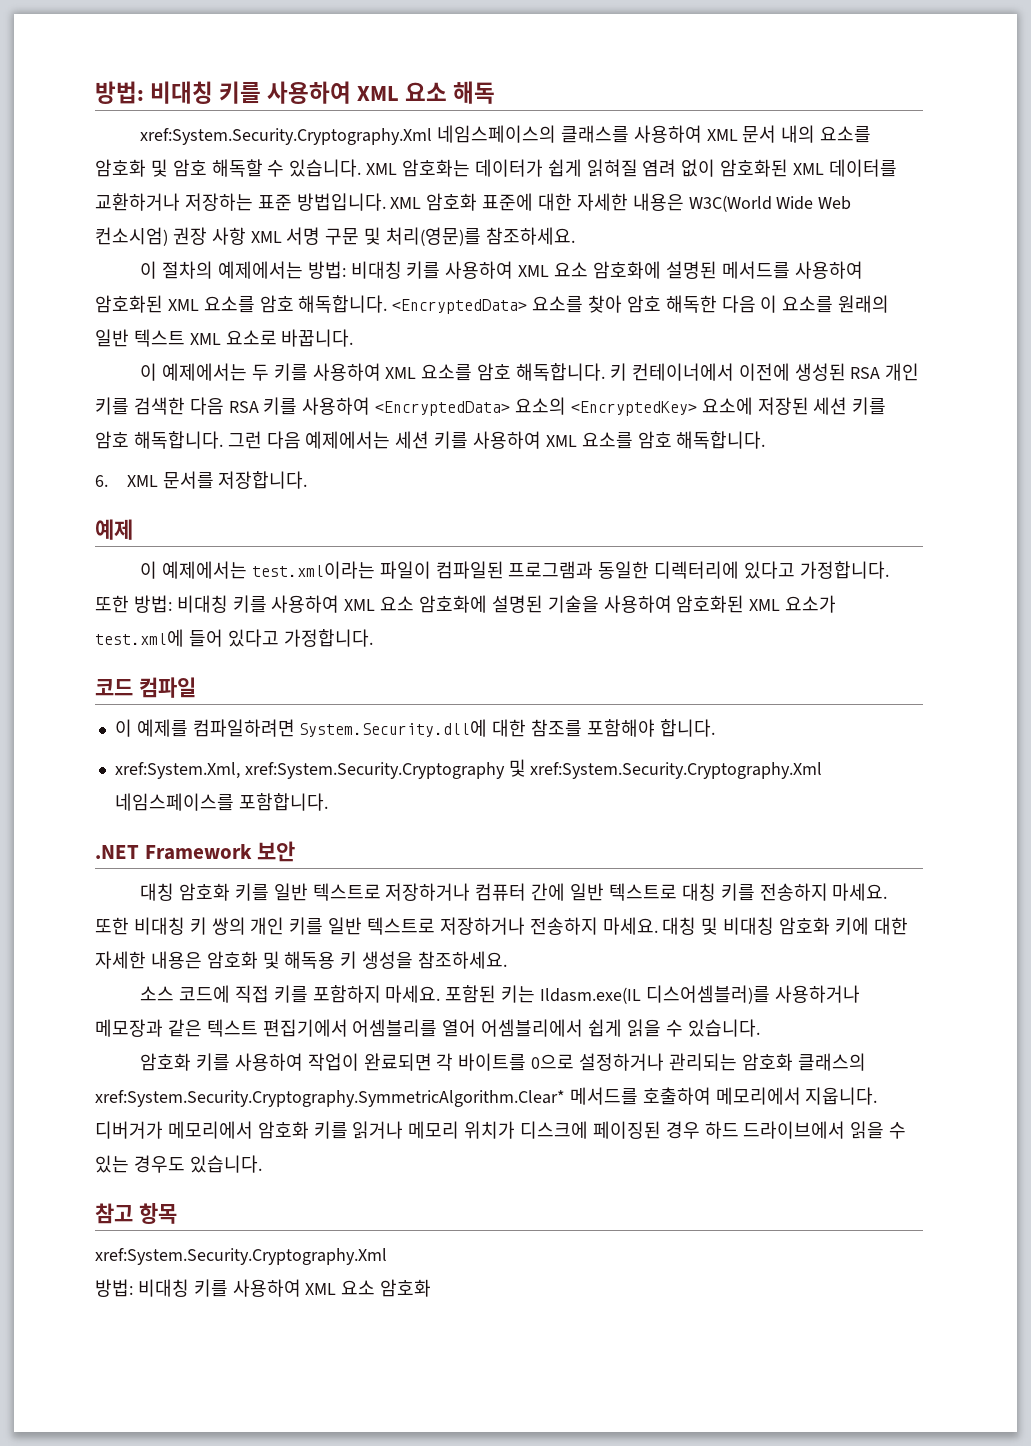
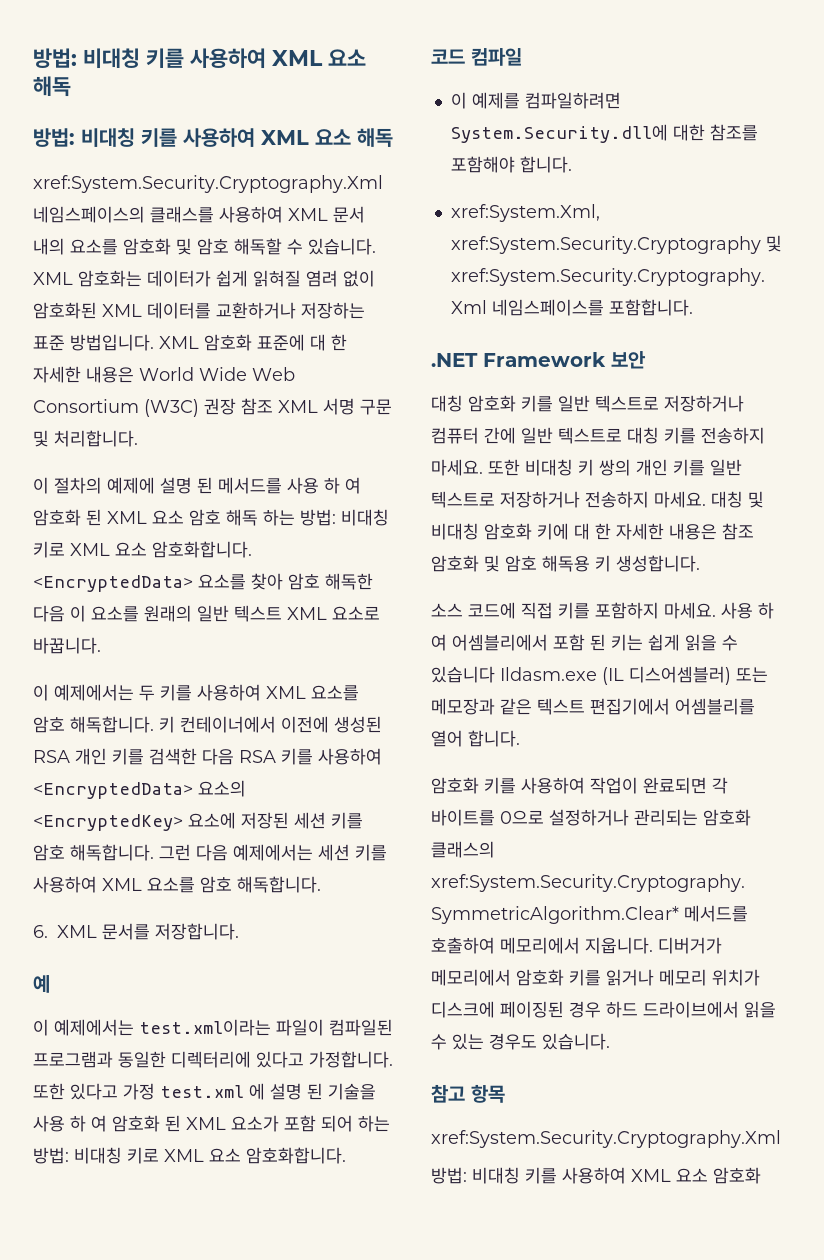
[95,81,496,104] 방법: 비대칭 키를 사용하여 XML 요소 해독 -> [33,48,366,69] [33,76,71,97] [33,128,393,147] 방법: 비대칭 키를 사용하여 XML 요소 해독 // 방법: 비대칭 키를 사용하여 XML 요소 해독
[538,193,772,212] 대한 자세한 내용은 W3C(World -> [310,334,347,351] [33,366,194,383] 대 한 자세한 내용은 World
[95,227,246,246] 컨소시엄) 권장 사항 -> [33,398,273,417] Consortium (W3C) 권장 참조
[386,227,575,246] 처리(영문)를 참조하세요. -> [54,430,138,447] 처리합니다.
[217,261,863,279] [95,295,388,313] 예제에서는 방법: 비대칭 키를 사용하여 XML 요소 암호화에 설명된 메서드를 사용하여 암호화된 XML 요소를 암호 해독합니다. -> [107,477,361,494] [33,509,389,526] [33,541,252,558] 예제에 설명 된 메서드를 사용 하 여 암호화 된 XML 요소 암호 해독 하는 방법: 비대칭 키로 XML 요소 암호화합니다.
[95,519,133,540] 예제 -> [33,975,50,993] 예
[133,595,837,613] [95,629,373,647] 방법: 비대칭 키를 사용하여 XML 요소 암호화에 설명된 기술을 사용하여 암호화된 XML 요소가 test.xml에 들어 있다고 가정합니다. -> [70,1083,376,1100] [33,1115,390,1132] [33,1147,346,1164] 있다고 가정 test.xml 에 설명 된 기술을 사용 하 여 암호화 된 XML 요소가 포함 되어 하는 방법: 비대칭 키로 XML 요소 암호화합니다.
[873,917,908,935] [95,951,280,969] 대한 자세한 내용은 암호화 및 -> [574,523,754,540] [431,555,537,572] 대 한 자세한 내용은 참조 암호화 및 암호
[362,951,508,969] 생성을 참조하세요. -> [616,555,700,572] 생성합니다.
[445,985,860,1004] 포함된 키는 Ildasm.exe(IL 디스어셈블러)를 사용하거나 -> [721,602,774,619] [431,634,738,651] [431,666,768,685] 사용 하 여 어셈블리에서 포함 된 키는 쉽게 읽을 수 있습니다 Ildasm.exe (IL 디스어셈블러) 또는
[481,1019,760,1037] 어셈블리에서 쉽게 읽을 수 있습니다. -> [468,730,520,747] 합니다.

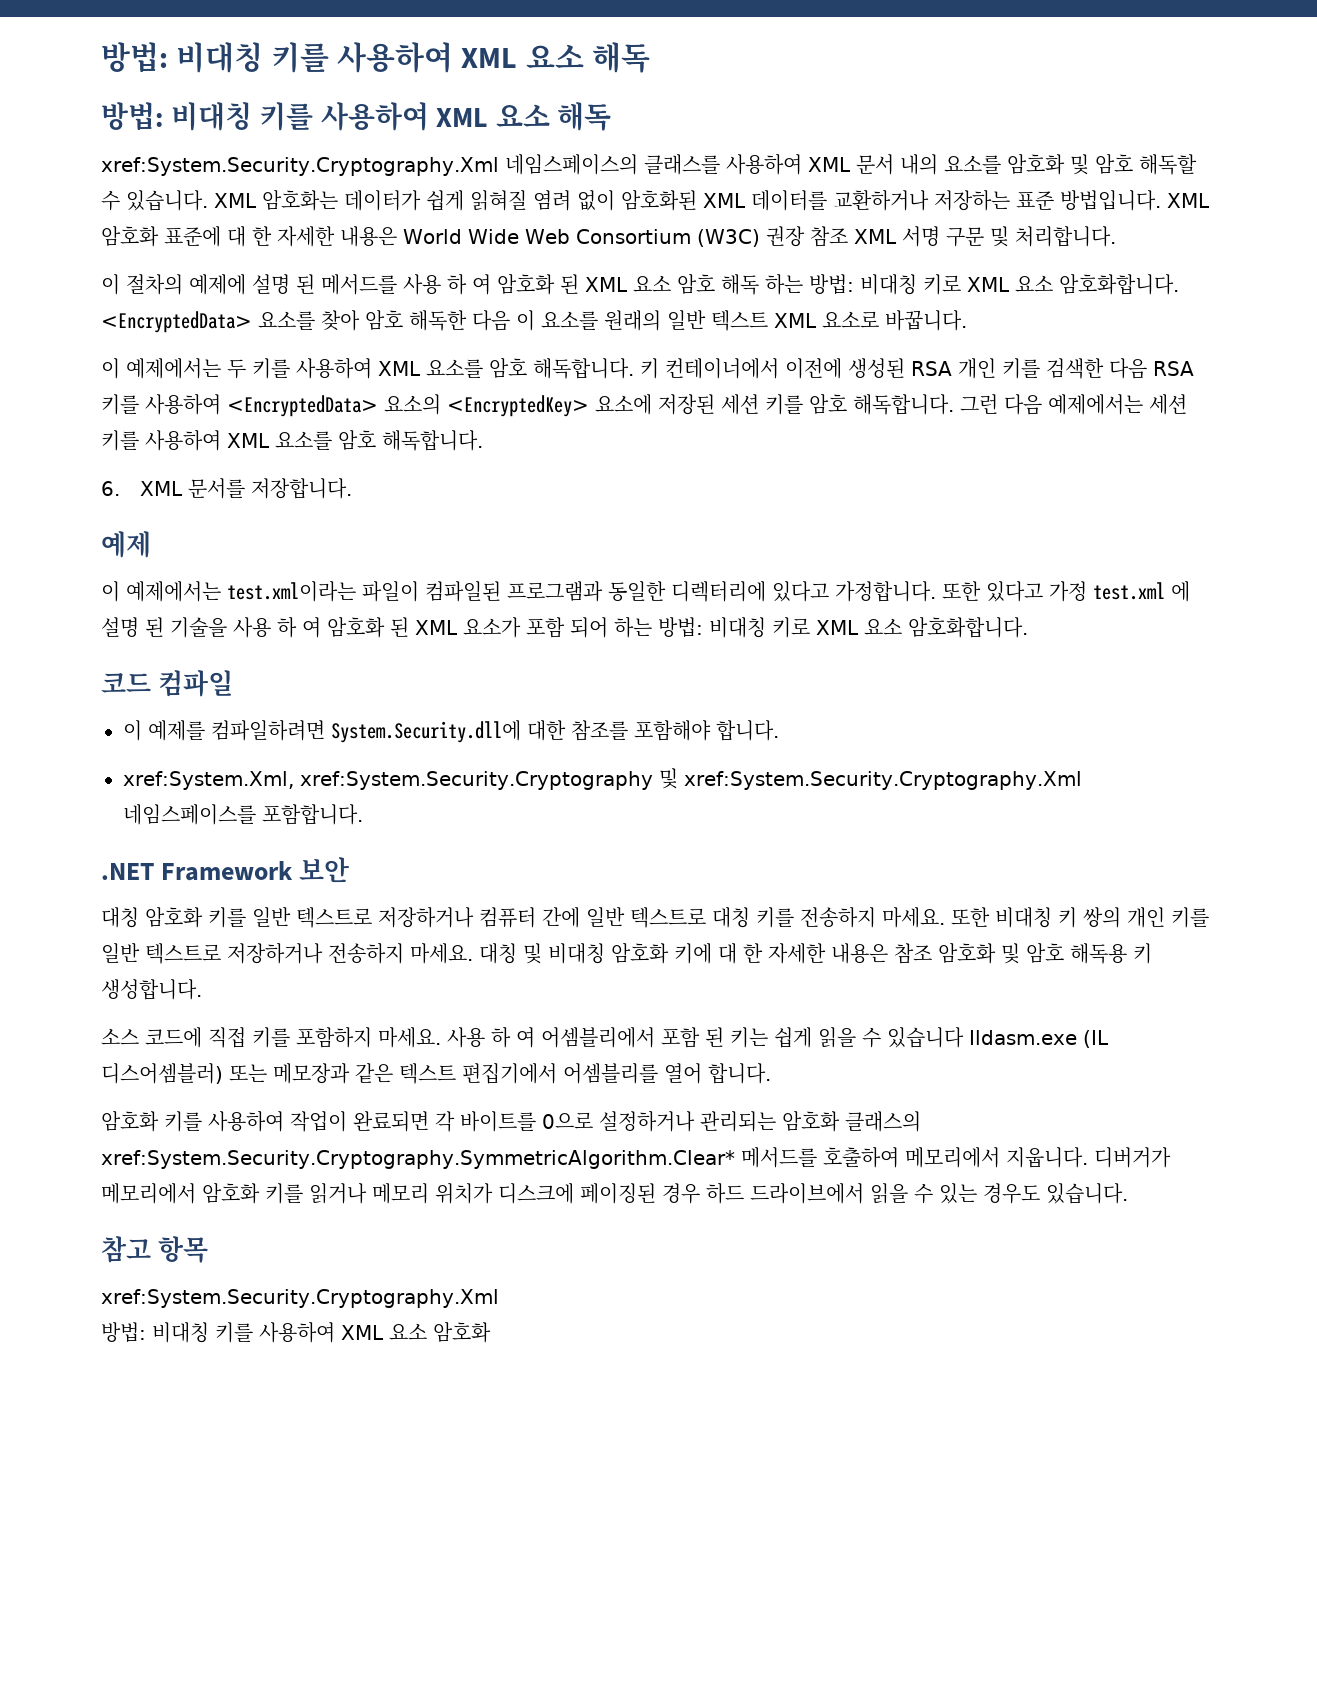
[33,975,50,993] 예 -> [101,531,151,558] 예제

